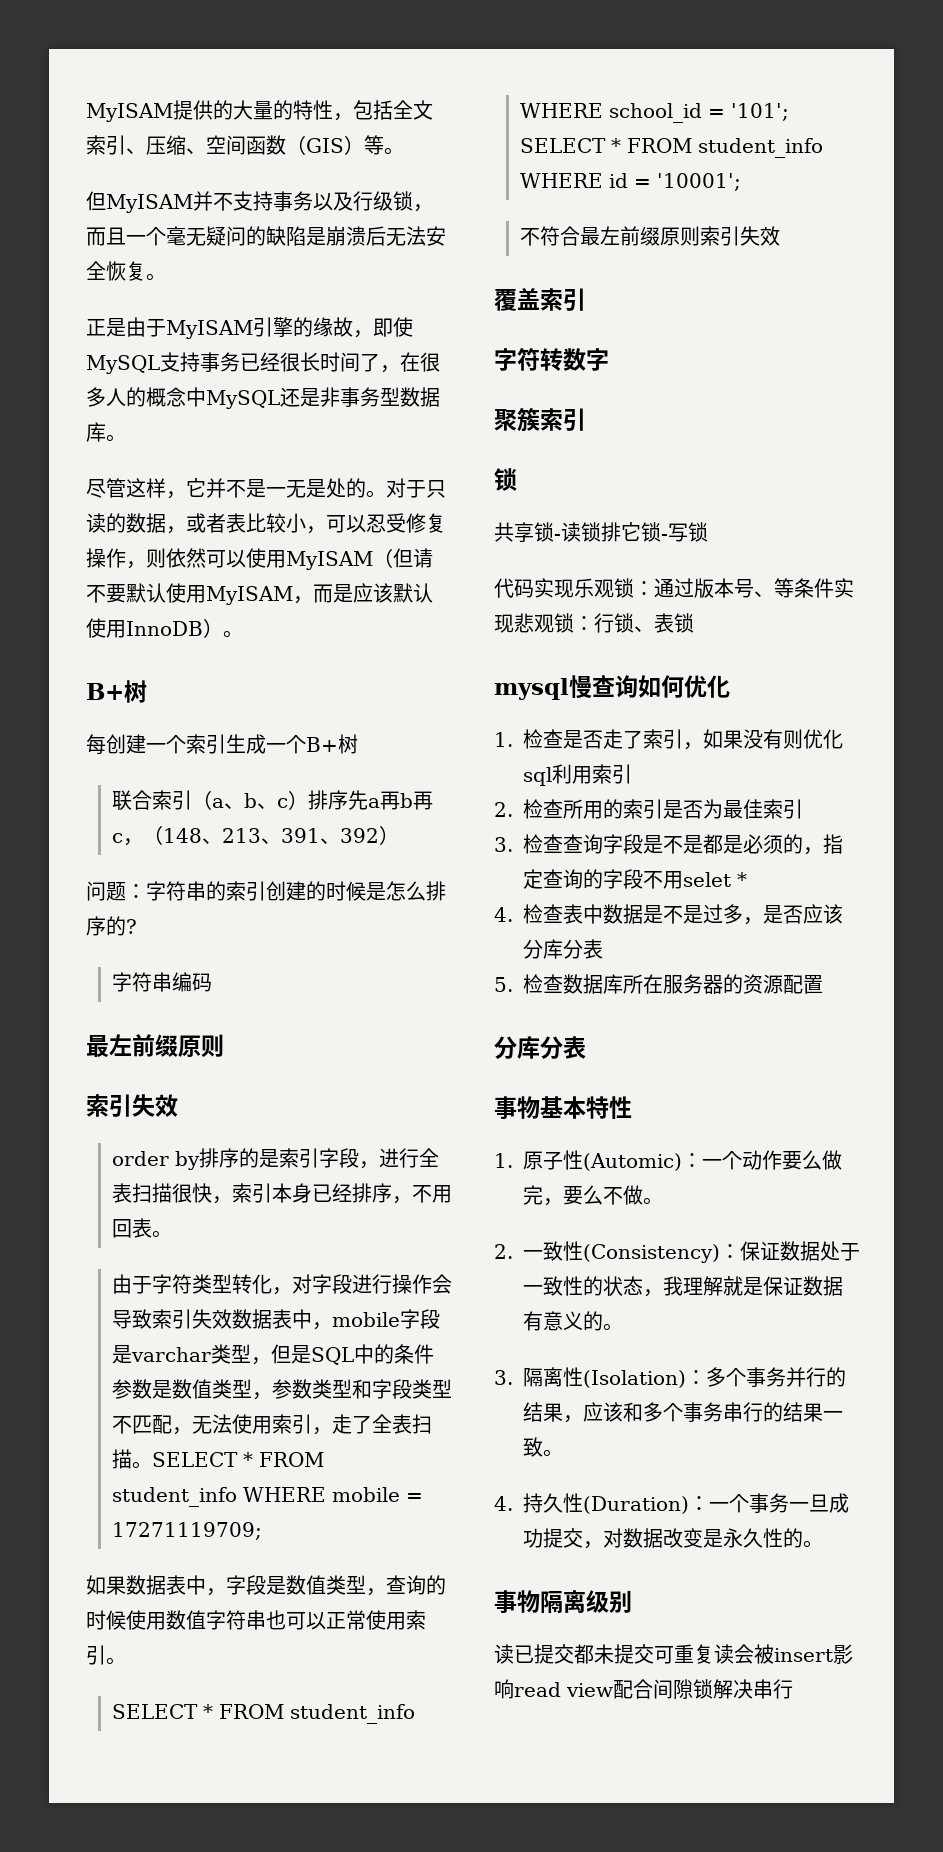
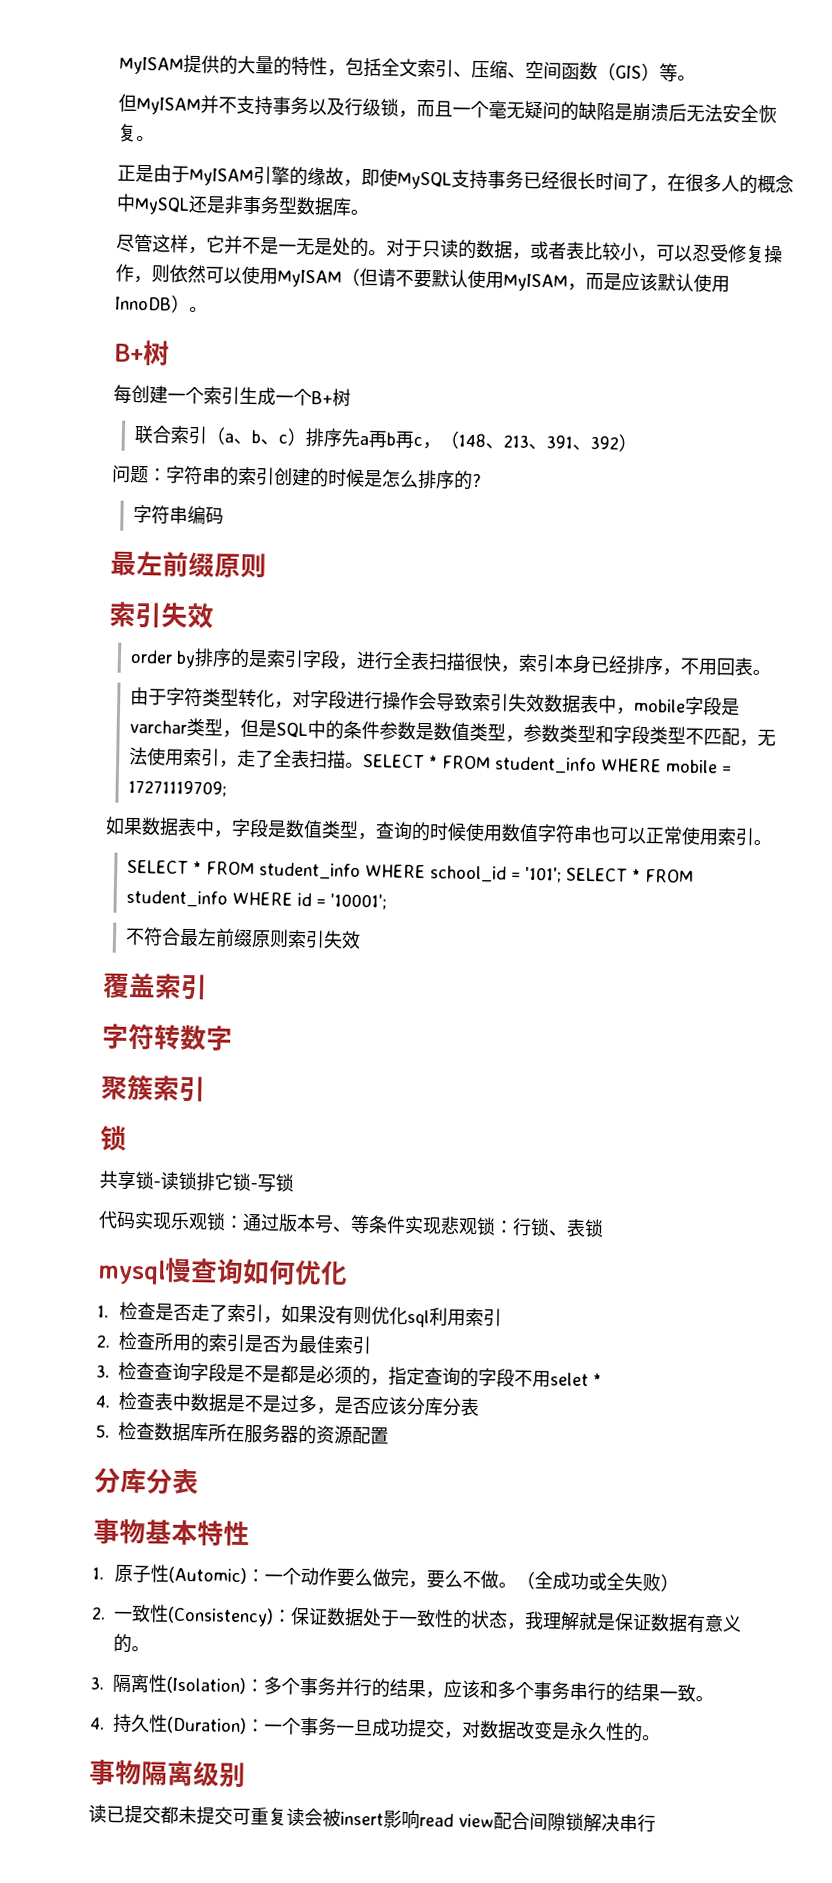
(663, 1201) none -> [515,1570,679,1592] （全成功或全失败）

